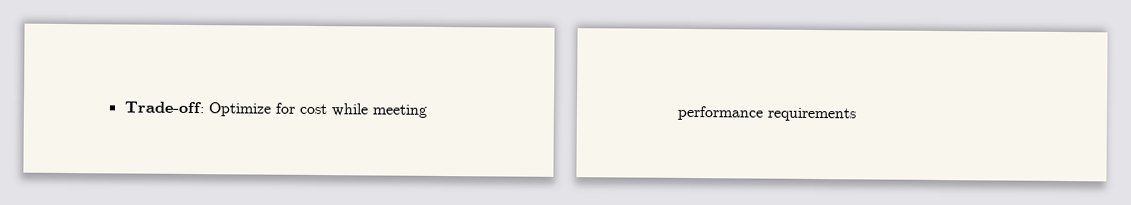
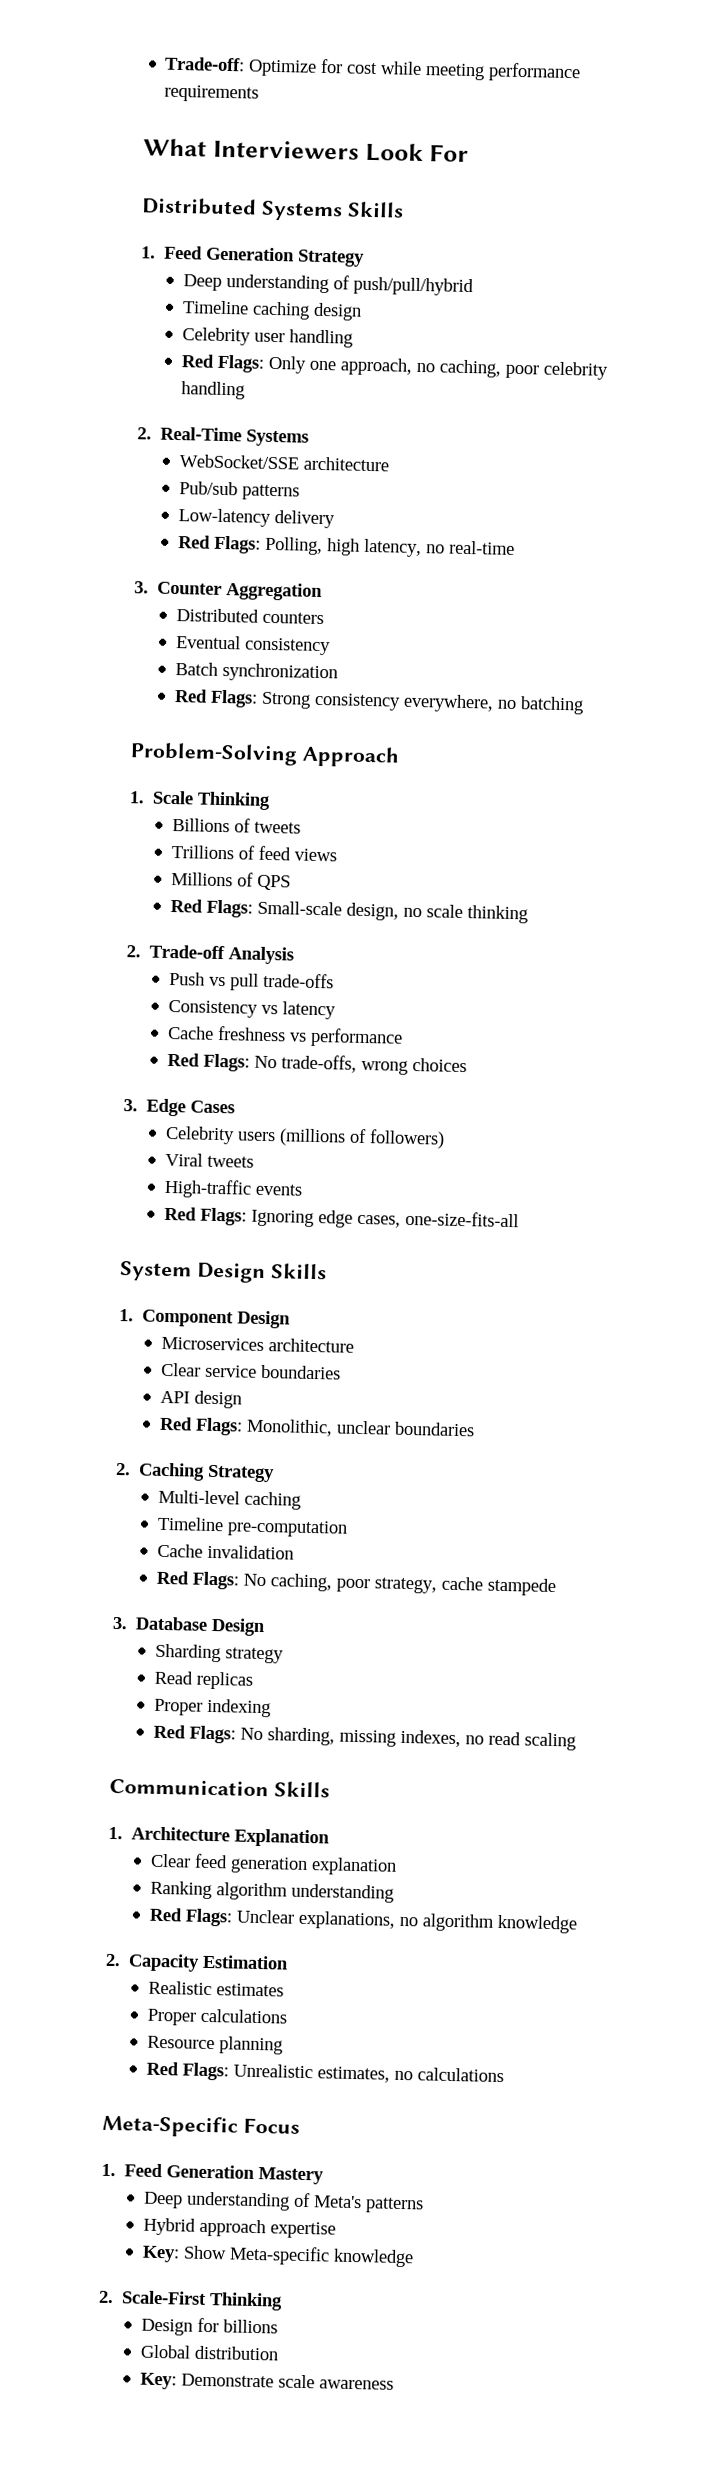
(856, 114) none -> [143,138,470,163] [141,197,404,222] [141,245,366,267] [182,273,474,297] [181,300,362,321] [181,327,353,348] [180,354,609,380] [180,381,245,400] [137,426,310,447] [178,454,389,472] [178,481,300,501] [177,508,335,529] [177,535,515,558] [134,581,324,602] [175,608,324,625] [175,635,331,656] [174,662,338,683] [173,689,584,715] [130,742,400,768] [129,790,272,811] [171,817,301,834] [170,844,337,862] [170,871,291,891] [169,898,528,924] [126,944,295,965] [168,971,334,991] [167,999,336,1020] [166,1025,403,1048] [166,1052,467,1075] [123,1098,236,1117] [164,1125,445,1149] [164,1152,254,1168] [163,1178,303,1199] [163,1206,519,1228] [120,1261,327,1284] [119,1309,292,1329] [160,1336,354,1353] [160,1362,341,1380] [159,1390,242,1409] [158,1416,475,1437] [115,1462,276,1483] [157,1489,301,1510] [156,1516,348,1538] [156,1543,294,1560] [155,1570,556,1597] [112,1616,267,1637] [154,1643,284,1664] [153,1670,253,1690] [153,1698,271,1718] [152,1724,576,1751] [109,1778,330,1798] [108,1826,331,1848] [149,1853,397,1876] [149,1880,394,1903] [148,1907,577,1934] [105,1953,290,1972] [147,1980,284,1997] [146,2008,288,2026] [146,2035,283,2055] [145,2061,504,2083] [102,2114,300,2138] [101,2163,325,2185] [142,2191,424,2214] [142,2217,336,2239] [141,2245,414,2268] [98,2290,284,2311] [140,2317,278,2336] [139,2344,279,2361] [139,2372,394,2390] // What Interviewers Look For // Distributed Systems Skills // 1. Feed Generation Strategy // Deep understanding of push/pull/hybrid // Timeline caching design // Celebrity user handling // Red Flags: Only one approach, no caching, poor celebrity handling // 2. Real-Time Systems // WebSocket/SSE architecture // Pub/sub patterns // Low-latency delivery // Red Flags: Polling, high latency, no real-time // 3. Counter Aggregation // Distributed counters // Eventual consistency // Batch synchronization // Red Flags: Strong consistency everywhere, no batching // Problem-Solving Approach // 1. Scale Thinking // Billions of tweets // Trillions of feed views // Millions of QPS // Red Flags: Small-scale design, no scale thinking // 2. Trade-off Analysis // Push vs pull trade-offs // Consistency vs latency // Cache freshness vs performance // Red Flags: No trade-offs, wrong choices // 3. Edge Cases // Celebrity users (millions of followers) // Viral tweets // High-traffic events // Red Flags: Ignoring edge cases, one-size-fits-all // System Design Skills // 1. Component Design // Microservices architecture // Clear service boundaries // API design // Red Flags: Monolithic, unclear boundaries // 2. Caching Strategy // Multi-level caching // Timeline pre-computation // Cache invalidation // Red Flags: No caching, poor strategy, cache stampede // 3. Database Design // Sharding strategy // Read replicas // Proper indexing // Red Flags: No sharding, missing indexes, no read scaling // Communication Skills // 1. Architecture Explanation // Clear feed generation explanation // Ranking algorithm understanding // Red Flags: Unclear explanations, no algorithm knowledge // 2. Capacity Estimation // Realistic estimates // Proper calculations // Resource planning // Red Flags: Unrealistic estimates, no calculations // Meta-Specific Focus // 1. Feed Generation Mastery // Deep understanding of Meta's patterns // Hybrid approach expertise // Key: Show Meta-specific knowledge // 2. Scale-First Thinking // Design for billions // Global distribution // Key: Demonstrate scale awareness

